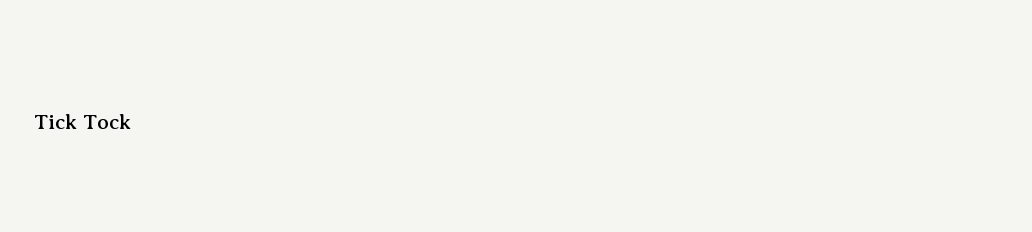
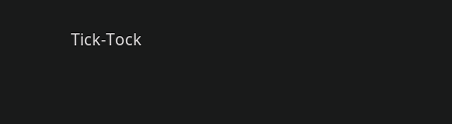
[34,114,131,129] Tick Tock -> [70,33,142,46] Tick-Tock

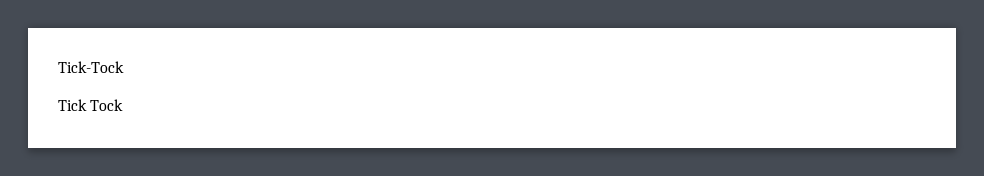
(142, 39) none -> [58,99,124,111] // Tick Tock

